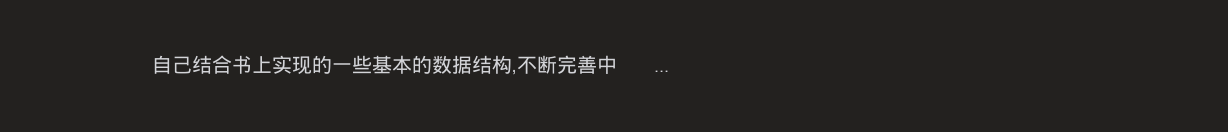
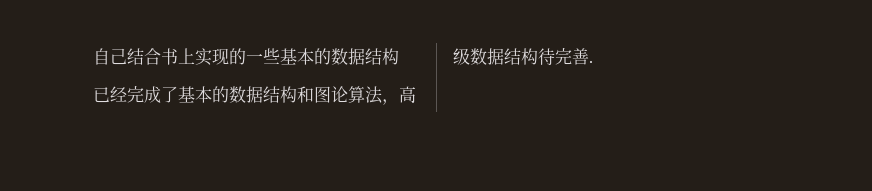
[512,55,669,75] ,不断完善中... -> [93,86,416,105] [453,48,593,65] // 已经完成了基本的数据结构和图论算法，高级数据结构待完善.

